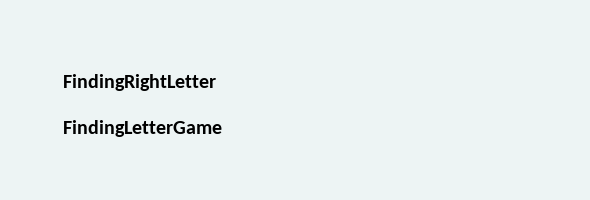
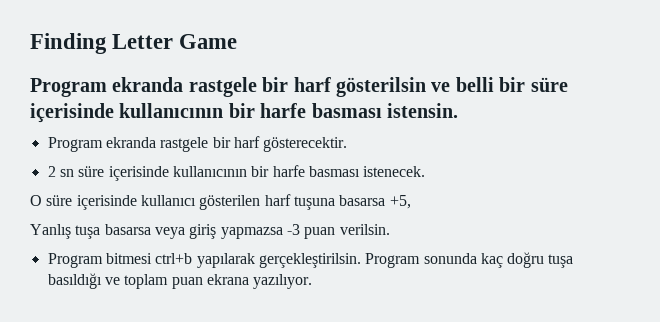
[63,74,216,91] [63,120,222,137] FindingRightLetter // FindingLetterGame -> [30,33,238,54] [30,77,568,97] [30,103,458,123] [47,136,348,152] [47,165,426,181] [30,194,411,210] [30,224,390,239] [47,252,574,268] [47,273,313,289] Finding Letter Game // Program ekranda rastgele bir harf gösterilsin ve belli bir süre içerisinde kullanıcının bir harfe basması istensin. // Program ekranda rastgele bir harf gösterecektir. // 2 sn süre içerisinde kullanıcının bir harfe basması istenecek. // O süre içerisinde kullanıcı gösterilen harf tuşuna basarsa +5, // Yanlış tuşa basarsa veya giriş yapmazsa -3 puan verilsin. // Program bitmesi ctrl+b yapılarak gerçekleştirilsin. Program sonunda kaç doğru tuşa basıldığı ve toplam puan ekrana yazılıyor.

